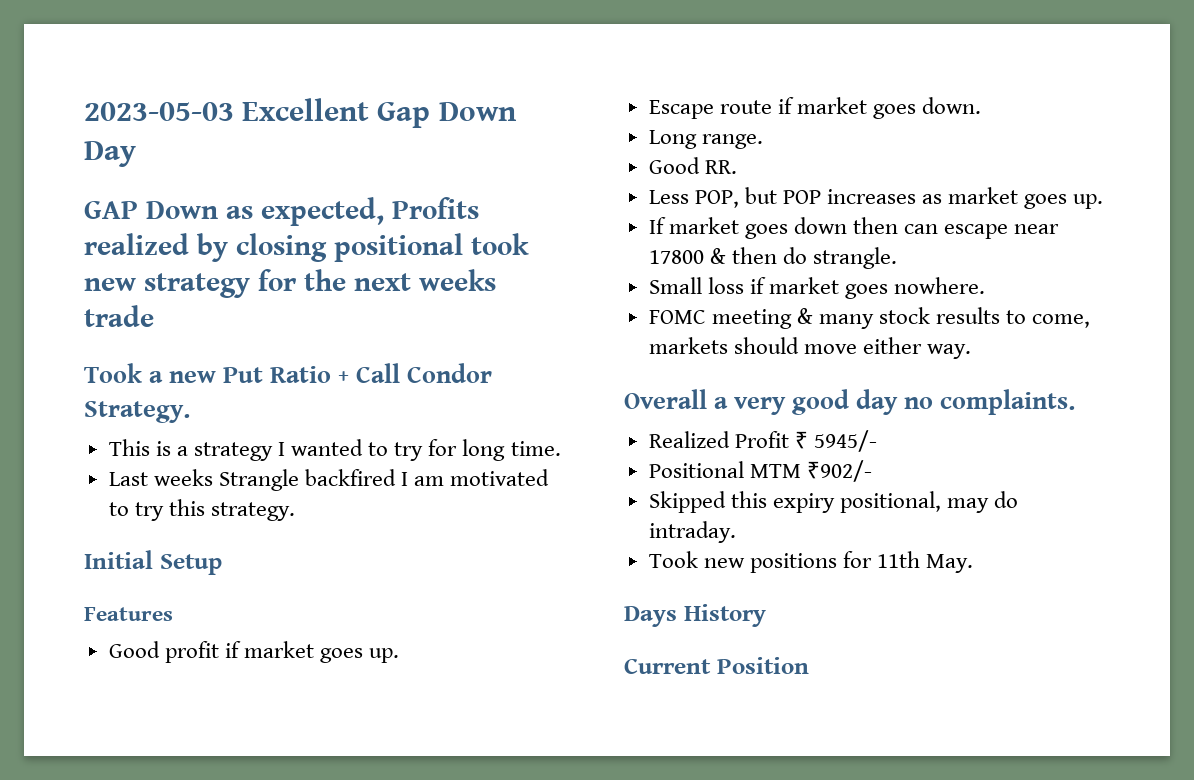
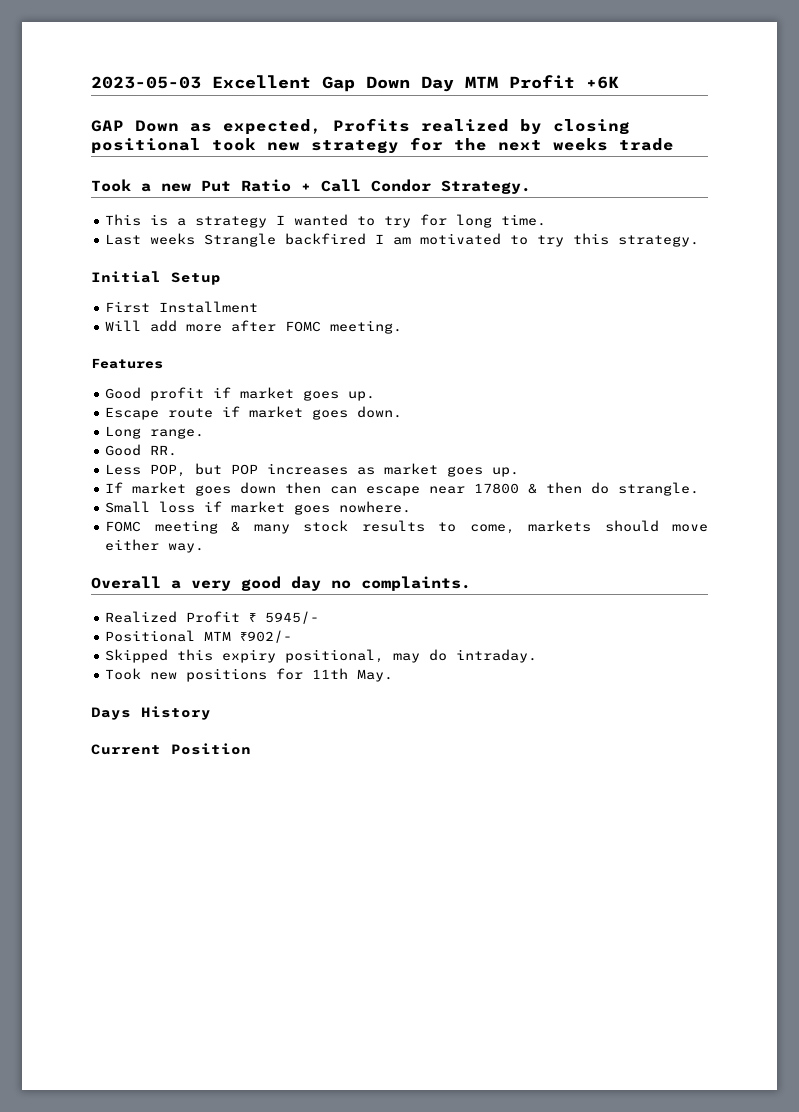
(136, 154) none -> [465,75,619,89] MTM Profit +6K
(222, 564) none -> [105,301,259,313] [105,320,403,334] // First Installment // Will add more after FOMC meeting.

